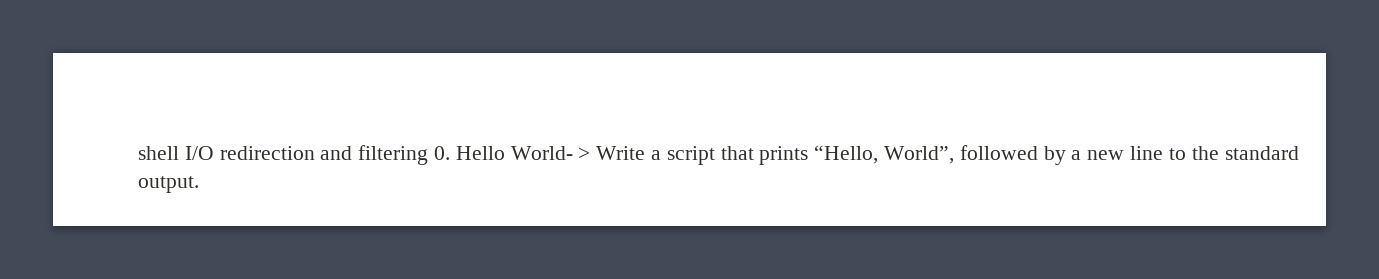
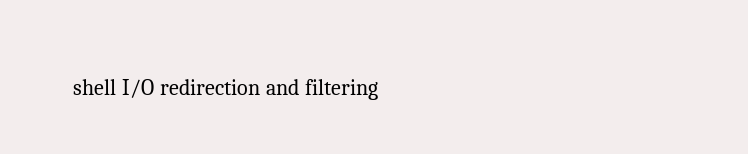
[434,145,1299,165] [138,176,199,193] 0. Hello World- > Write a script that prints “Hello, World”, followed by a new line to the standard output. -> (378, 89) none

